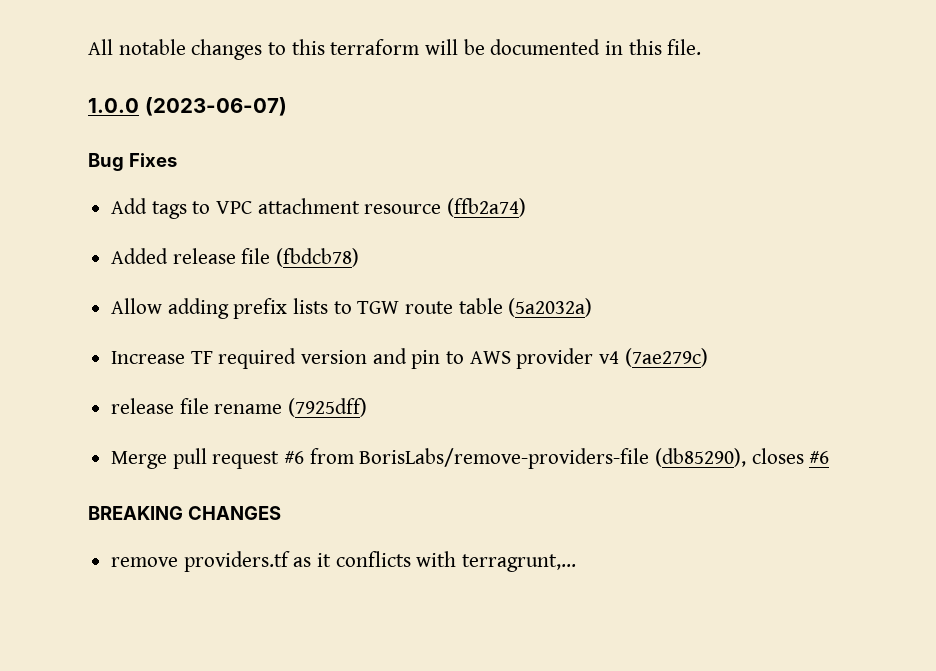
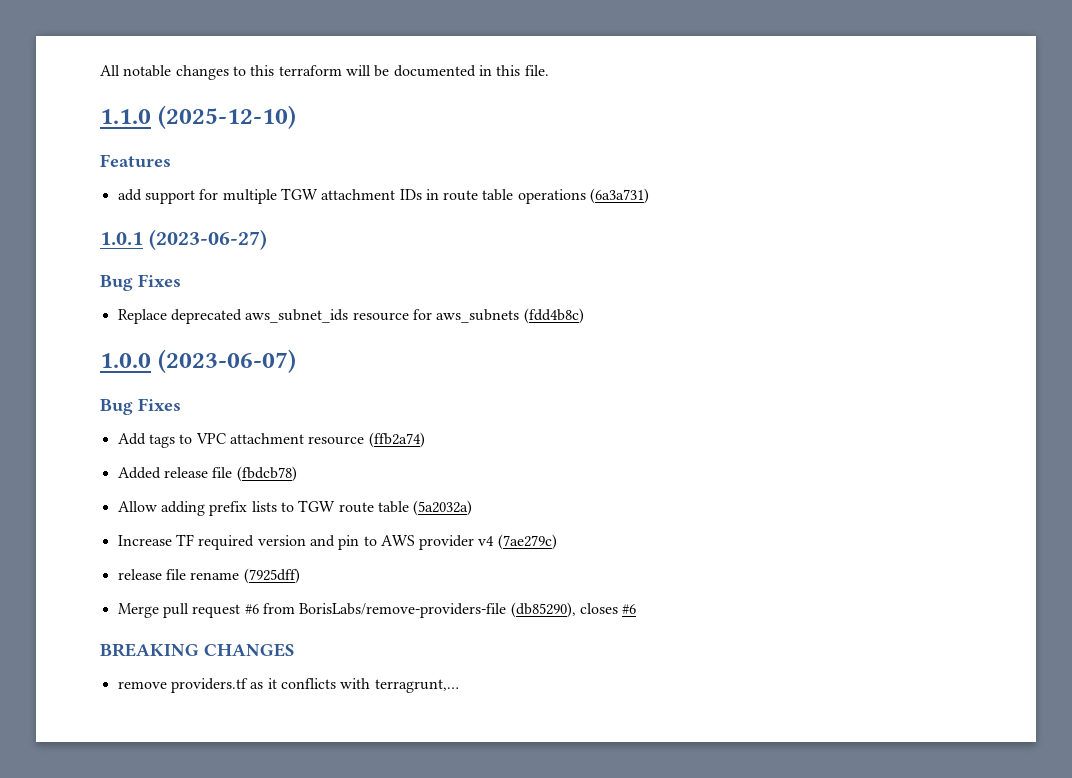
(702, 47) none -> [100,105,296,129] [100,154,171,168] [117,188,650,204] [100,229,267,250] [100,274,181,291] [117,308,584,324] // 1.1.0 (2025-12-10) // Features // add support for multiple TGW attachment IDs in route table operations (6a3a731) // 1.0.1 (2023-06-27) // Bug Fixes // Replace deprecated aws_subnet_ids resource for aws_subnets (fdd4b8c)

